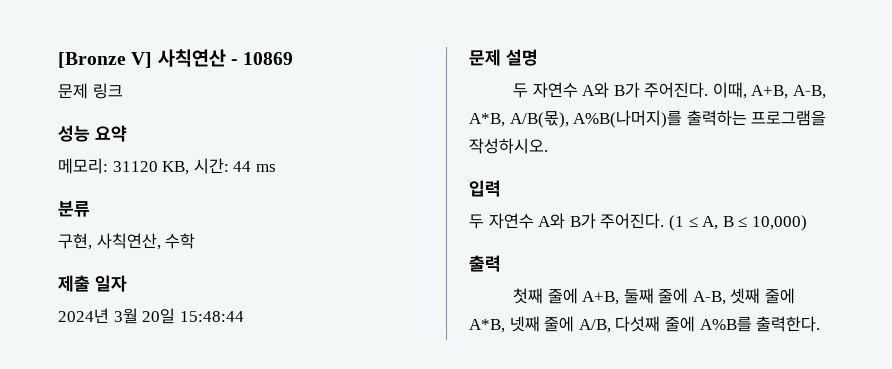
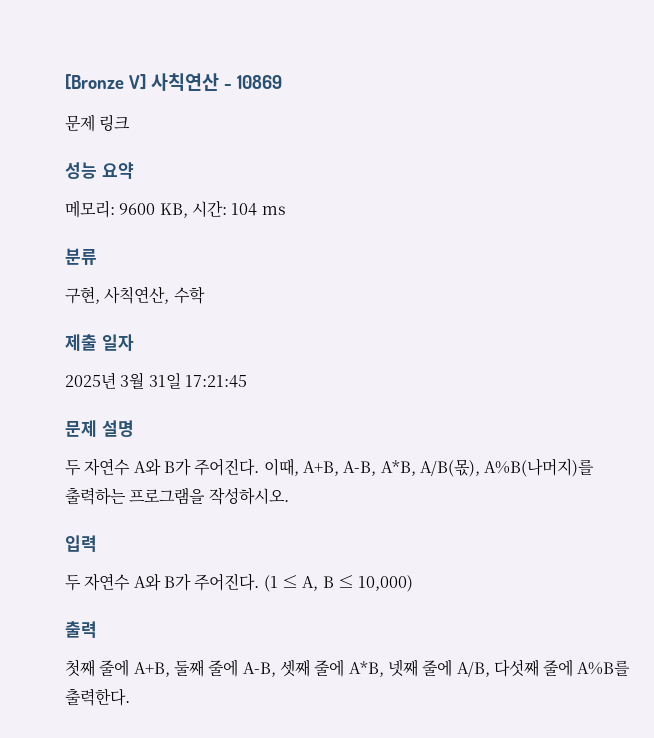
[112,161,158,172] 31120 -> [119,203,156,215] 9600
[233,161,252,172] 44 -> [231,203,258,216] 104
[58,308,244,324] 2024년 3월 20일 15:48:44 -> [65,372,247,389] 2025년 3월 31일 17:21:45

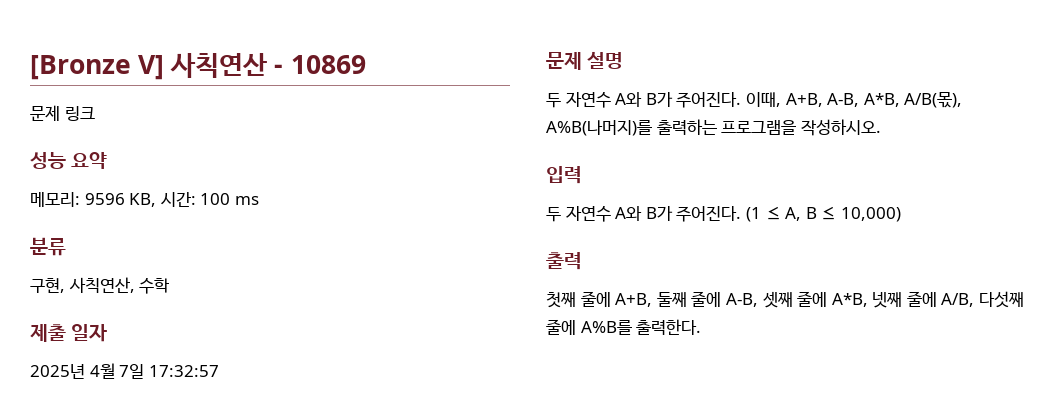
[119,203,156,215] 9600 -> [84,193,125,205] 9596
[231,203,258,216] 104 -> [200,193,231,205] 100
[120,372,247,389] 3월 31일 17:21:45 -> [89,363,219,379] 4월 7일 17:32:57

